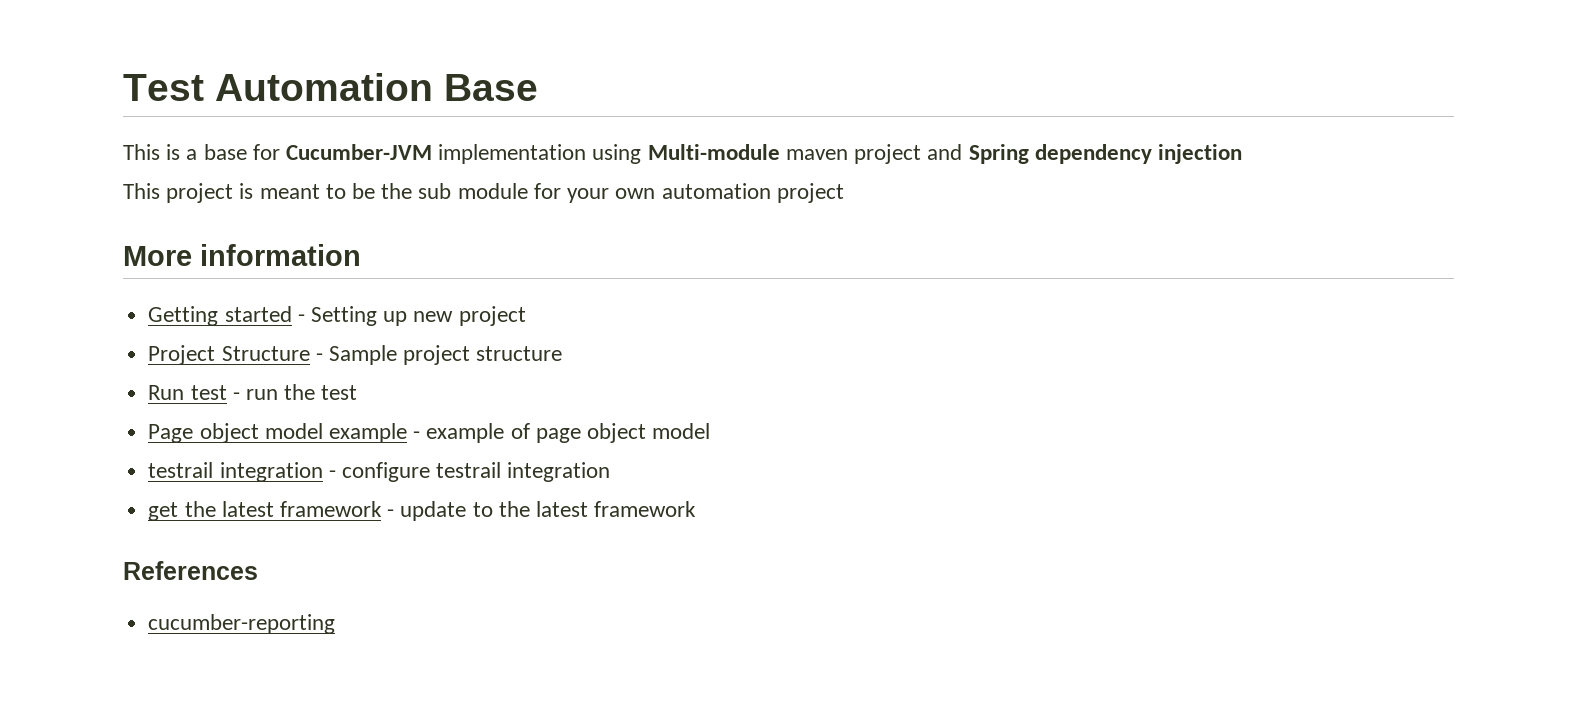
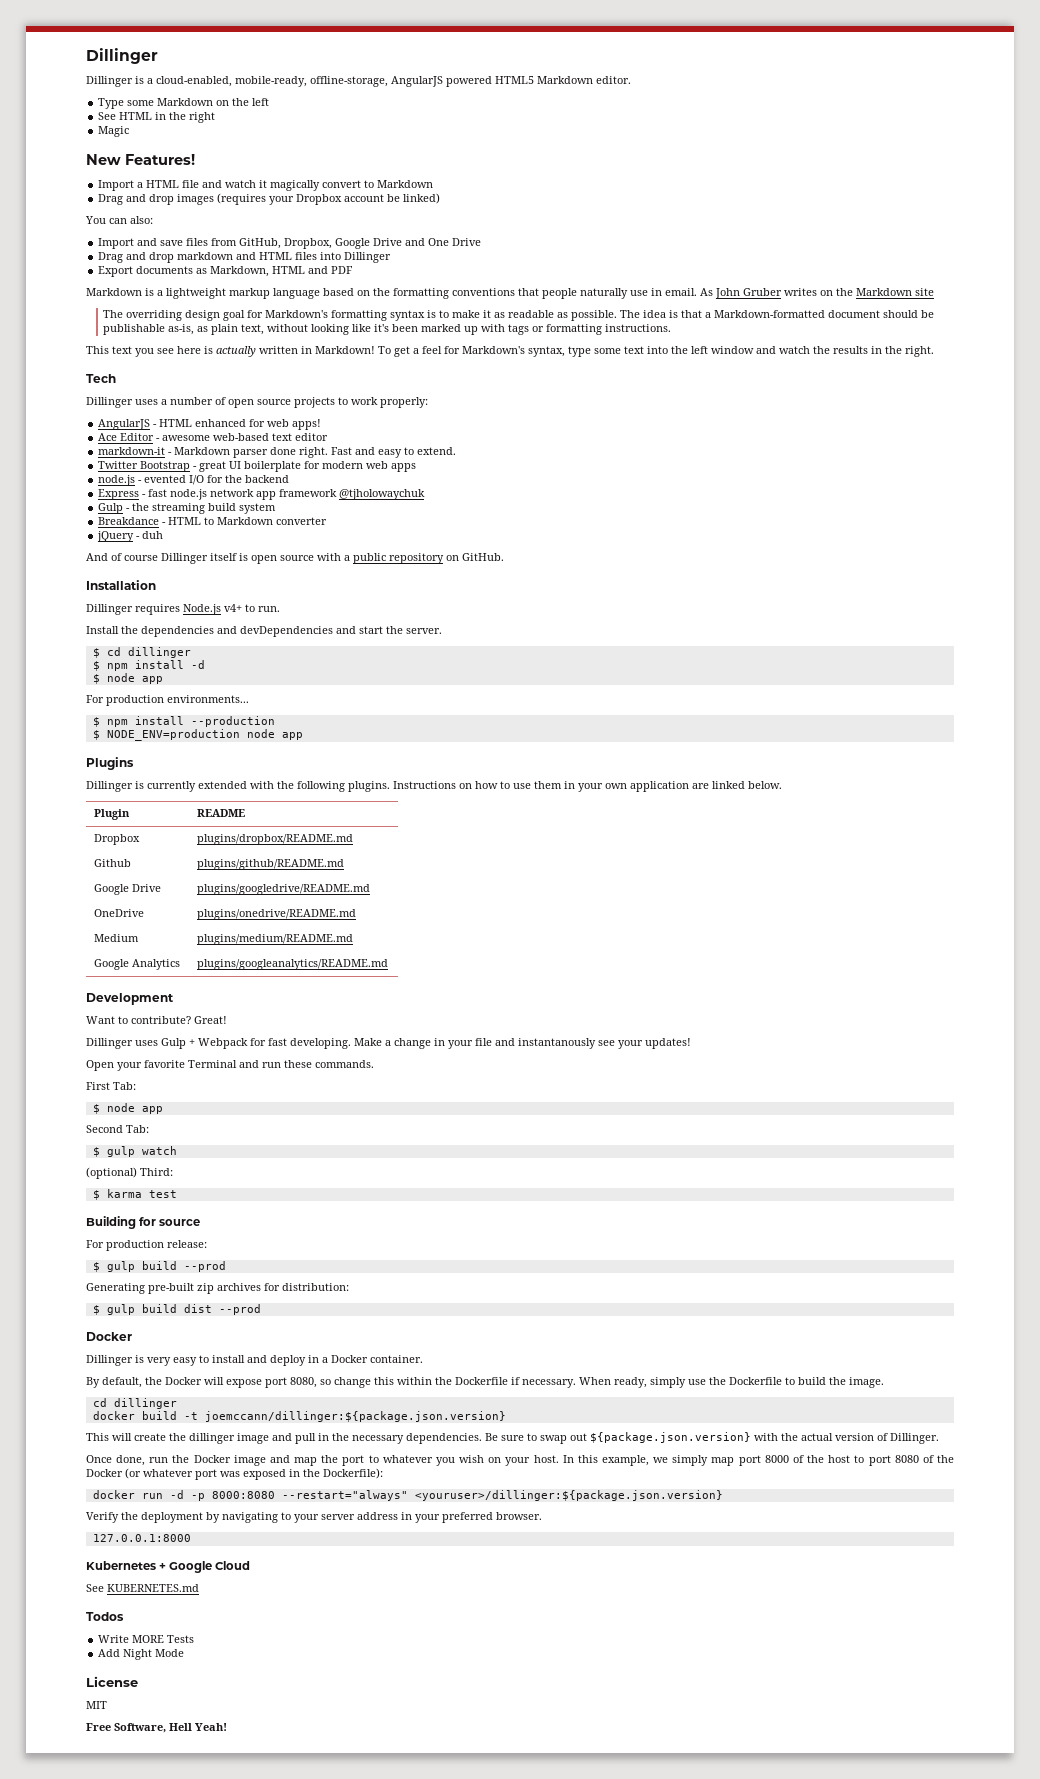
[123,73,538,101] [123,144,1242,164] [123,183,844,203] [123,244,361,266] [148,306,526,326] [148,345,563,365] [148,384,358,400] [148,423,711,443] [148,462,611,482] [148,501,697,521] [123,561,258,580] [148,614,336,634] Test Automation Base // This is a base for Cucumber-JVM implementation using Multi-module maven project and Spring dependency injection // This project is meant to be the sub module for your own automation project // More information // Getting started - Setting up new project // Project Structure - Sample project structure // Run test - run the test // Page object model example - example of page object model // testrail integration - configure testrail integration // get the latest framework - update to the latest framework // References // cucumber-reporting -> [86,48,158,64] [86,76,631,87] [98,98,270,109] [98,112,216,123] [98,126,130,137] [86,154,195,165] [98,180,434,191] [98,193,441,205] [85,216,153,224] [98,238,482,249] [98,252,392,263] [98,266,354,277] [86,288,934,299] [103,310,935,321] [103,324,672,335] [86,346,934,357] [86,374,116,383] [86,397,428,408] [98,419,322,430] [98,433,329,441] [98,447,457,458] [98,461,417,472] [98,475,290,486] [98,489,426,500] [98,503,277,514] [98,517,328,525] [97,531,164,542] [86,553,504,564] [86,580,156,590] [86,604,280,615] [86,626,442,637] [92,647,191,658] [92,660,205,671] [92,673,163,684] [86,695,249,706] [92,716,275,727] [92,729,303,741] [86,757,134,770] [86,781,782,792] [93,809,130,820] [196,809,245,817] [93,834,140,845] [196,834,353,845] [93,859,131,867] [196,859,344,870] [93,884,161,895] [196,884,370,895] [93,909,144,917] [196,909,356,920] [93,934,139,942] [196,934,353,945] [93,959,180,970] [196,959,388,970] [86,993,174,1005] [86,1016,227,1024] [86,1038,691,1049] [86,1060,374,1071] [86,1082,136,1090] [92,1103,163,1114] [86,1125,149,1133] [92,1146,177,1157] [86,1167,173,1179] [92,1189,177,1200] [86,1216,201,1229] [86,1240,207,1251] [92,1261,226,1272] [86,1283,349,1294] [92,1304,261,1315] [86,1332,132,1341] [86,1355,423,1366] [86,1377,884,1388] [92,1398,177,1409] [92,1411,506,1422] [86,1432,939,1444] [86,1455,954,1466] [86,1468,383,1480] [92,1490,723,1501] [86,1512,542,1523] [92,1534,191,1542] [86,1561,251,1573] [86,1584,199,1592] [86,1612,124,1621] [98,1635,195,1643] [98,1649,185,1660] [86,1676,138,1687] [86,1701,107,1709] [86,1723,227,1733] Dillinger // Dillinger is a cloud-enabled, mobile-ready, offline-storage, AngularJS powered HTML5 Markdown editor. // Type some Markdown on the left // See HTML in the right // Magic // New Features! // Import a HTML file and watch it magically convert to Markdown // Drag and drop images (requires your Dropbox account be linked) // You can also: // Import and save files from GitHub, Dropbox, Google Drive and One Drive // Drag and drop markdown and HTML files into Dillinger // Export documents as Markdown, HTML and PDF // Markdown is a lightweight markup language based on the formatting conventions that people naturally use in email. As John Gruber writes on the Markdown site // The overriding design goal for Markdown's formatting syntax is to make it as readable as possible. The idea is that a Markdown-formatted document should be publishable as-is, as plain text, without looking like it's been marked up with tags or formatting instructions. // This text you see here is actually written in Markdown! To get a feel for Markdown's syntax, type some text into the left window and watch the results in the right. // Tech // Dillinger uses a number of open source projects to work properly: // AngularJS - HTML enhanced for web apps! // Ace Editor - awesome web-based text editor // markdown-it - Markdown parser done right. Fast and easy to extend. // Twitter Bootstrap - great UI boilerplate for modern web apps // node.js - evented I/O for the backend // Express - fast node.js network app framework @tjholowaychuk // Gulp - the streaming build system // Breakdance - HTML to Markdown converter // jQuery - duh // And of course Dillinger itself is open source with a public repository on GitHub. // Installation // Dillinger requires Node.js v4+ to run. // Install the dependencies and devDependencies and start the server. // $ cd dillinger // $ npm install -d // $ node app // For production environments... // $ npm install --production // $ NODE_ENV=production node app // Plugins // Dillinger is currently extended with the following plugins. Instructions on how to use them in your own application are linked below. // Plugin | README // Dropbox | plugins/dropbox/README.md // Github | plugins/github/README.md // Google Drive | plugins/googledrive/README.md // OneDrive | plugins/onedrive/README.md // Medium | plugins/medium/README.md // Google Analytics | plugins/googleanalytics/README.md // Development // Want to contribute? Great! // Dillinger uses Gulp + Webpack for fast developing. Make a change in your file and instantanously see your updates! // Open your favorite Terminal and run these commands. // First Tab: // $ node app // Second Tab: // $ gulp watch // (optional) Third: // $ karma test // Building for source // For production release: // $ gulp build --prod // Generating pre-built zip archives for distribution: // $ gulp build dist --prod // Docker // Dillinger is very easy to install and deploy in a Docker container. // By default, the Docker will expose port 8080, so change this within the Dockerfile if necessary. When ready, simply use the Dockerfile to build the image. // cd dillinger // docker build -t joemccann/dillinger:${package.json.version} // This will create the dillinger image and pull in the necessary dependencies. Be sure to swap out ${package.json.version} with the actual version of Dillinger. // Once done, run the Docker image and map the port to whatever you wish on your host. In this example, we simply map port 8000 of the host to port 8080 of the Docker (or whatever port was exposed in the Dockerfile): // docker run -d -p 8000:8080 --restart="always" <youruser>/dillinger:${package.json.version} // Verify the deployment by navigating to your server address in your preferred browser. // 127.0.0.1:8000 // Kubernetes + Google Cloud // See KUBERNETES.md // Todos // Write MORE Tests // Add Night Mode // License // MIT // Free Software, Hell Yeah!

